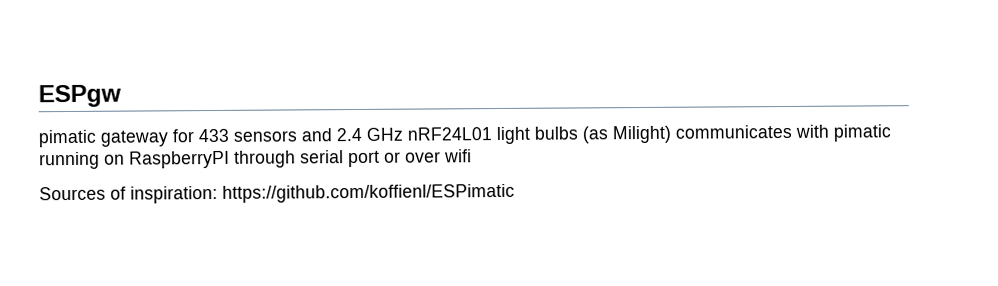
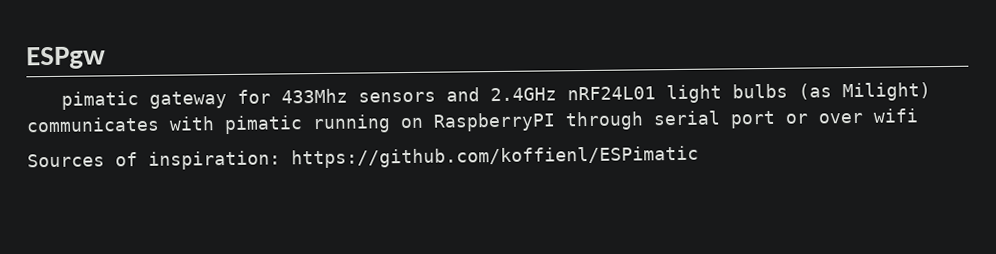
[198,128,229,143] 433 -> [280,88,348,104] 433Mhz
[336,127,403,142] 2.4 GHz -> [489,87,557,102] 2.4GHz

